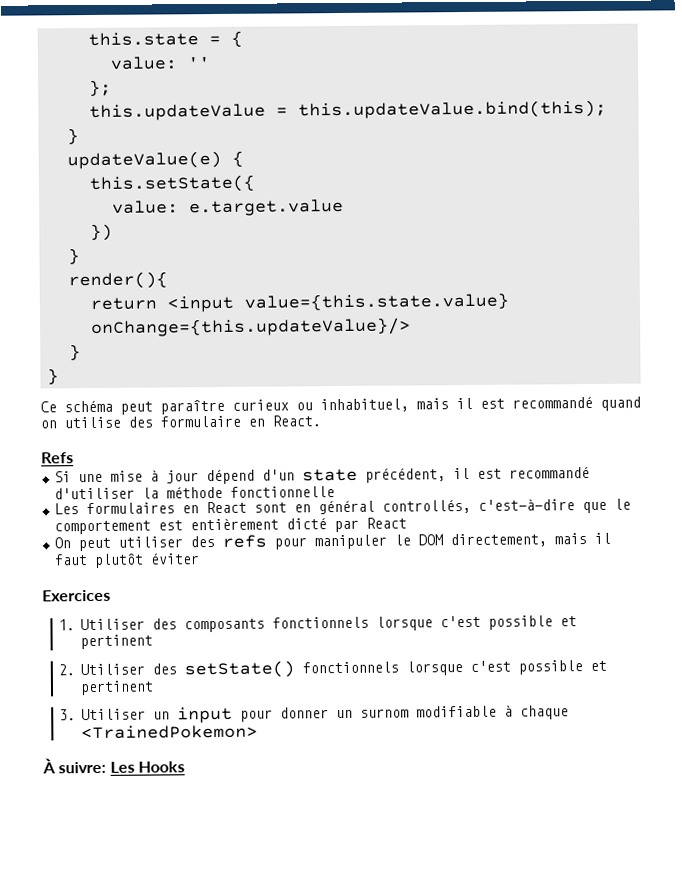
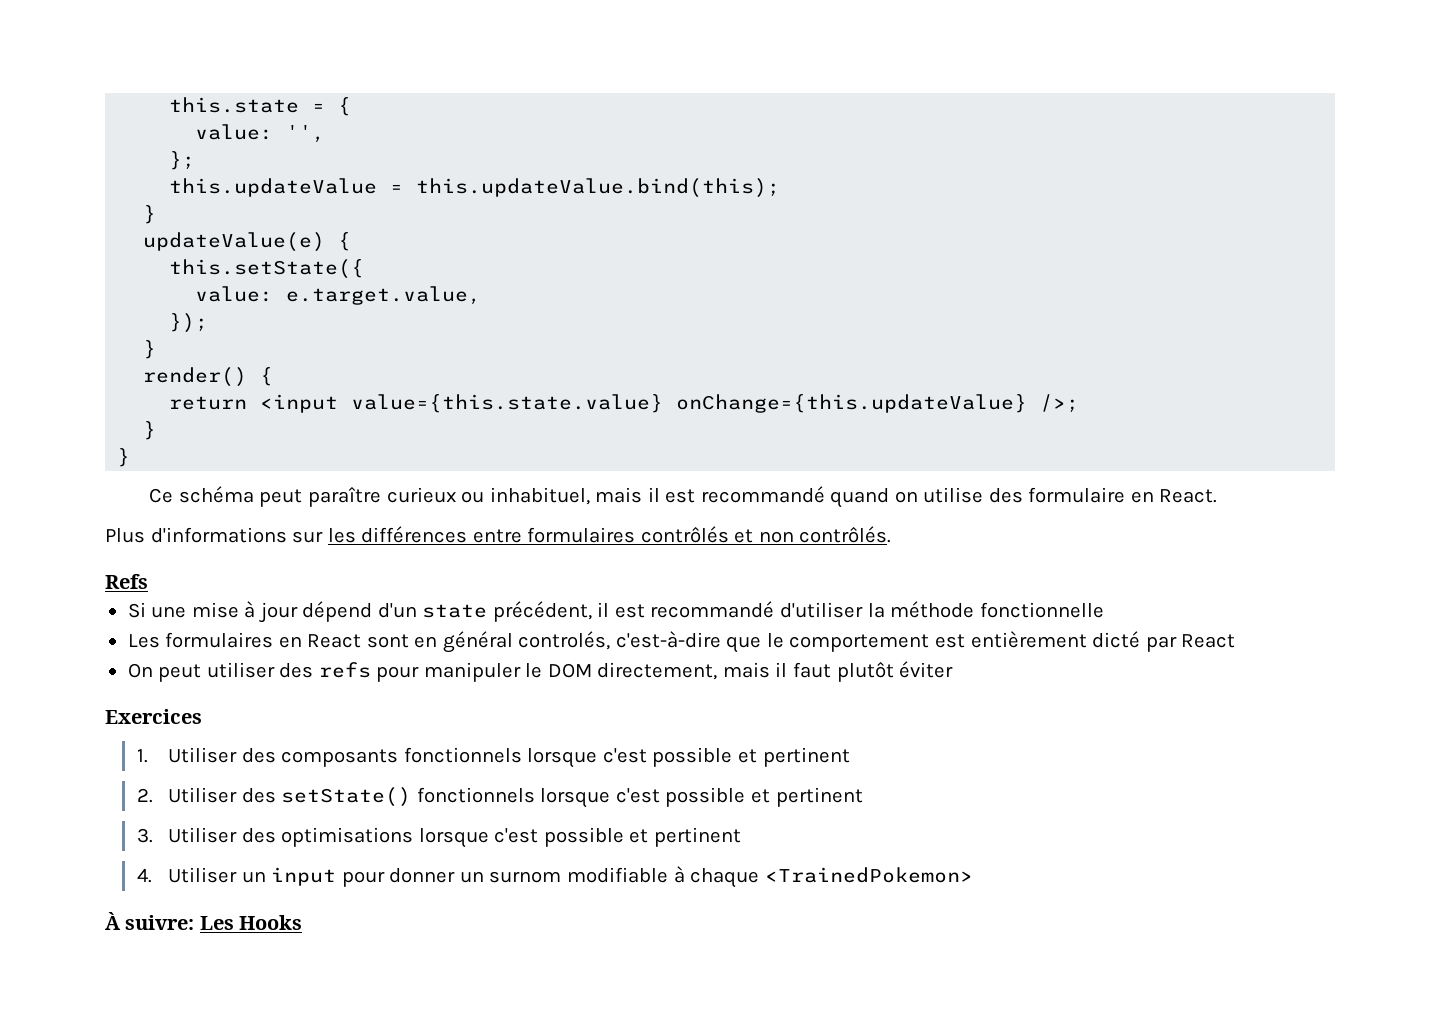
[186,56,211,69] '' -> [286,125,326,143] '',
[188,198,344,217] [89,223,113,242] [67,248,80,265] [67,271,168,290] e.target.value // }) // } // render(){ -> [286,286,482,305] [169,313,209,333] [143,340,157,359] [143,367,274,387] e.target.value, // }); // } // render() {
[90,317,411,338] onChange={this.updateValue}/> -> [676,394,1080,413] onChange={this.updateValue} />;
(321, 421) none -> [105,526,892,543] // Plus d'informations sur les différences entre formulaires contrôlés et non contrôlés.
[381,498,471,514] controllés, -> [518,631,611,650] controlés,
(146, 714) none -> [241,827,741,848] [136,867,238,883] des optimisations lorsque c'est possible et pertinent // 4. Utiliser

